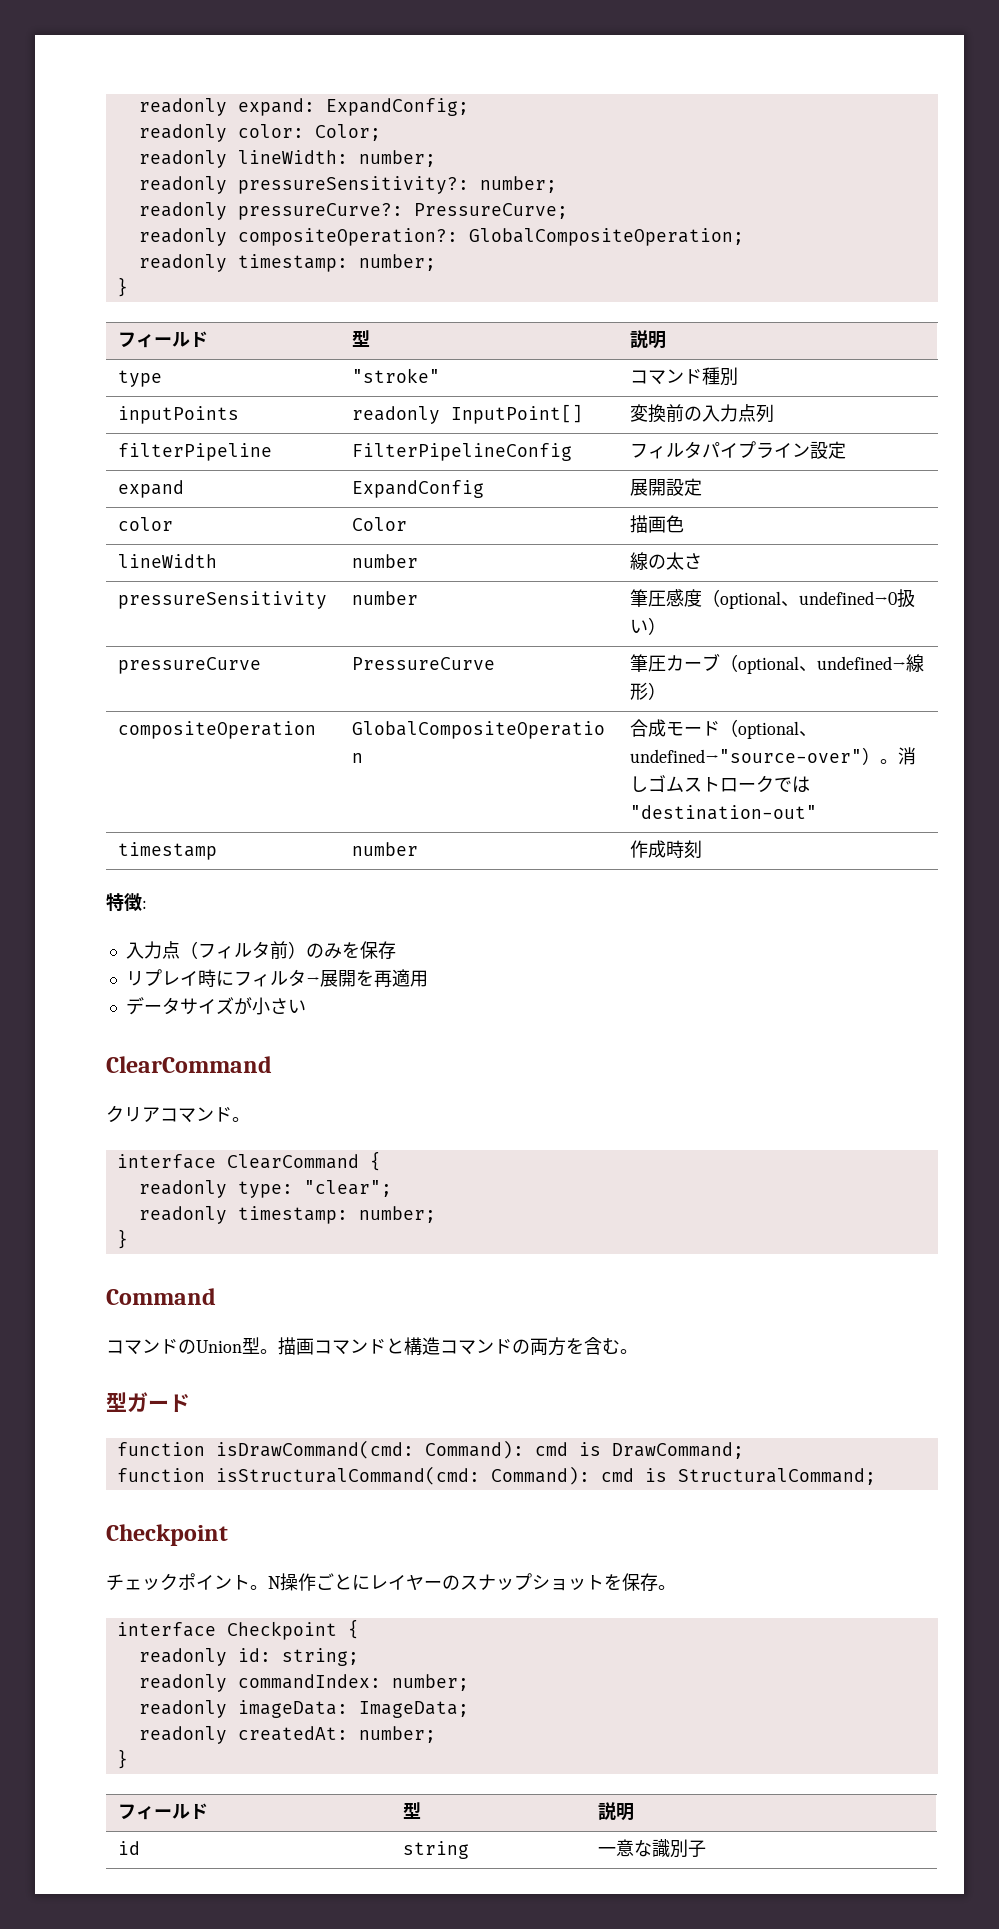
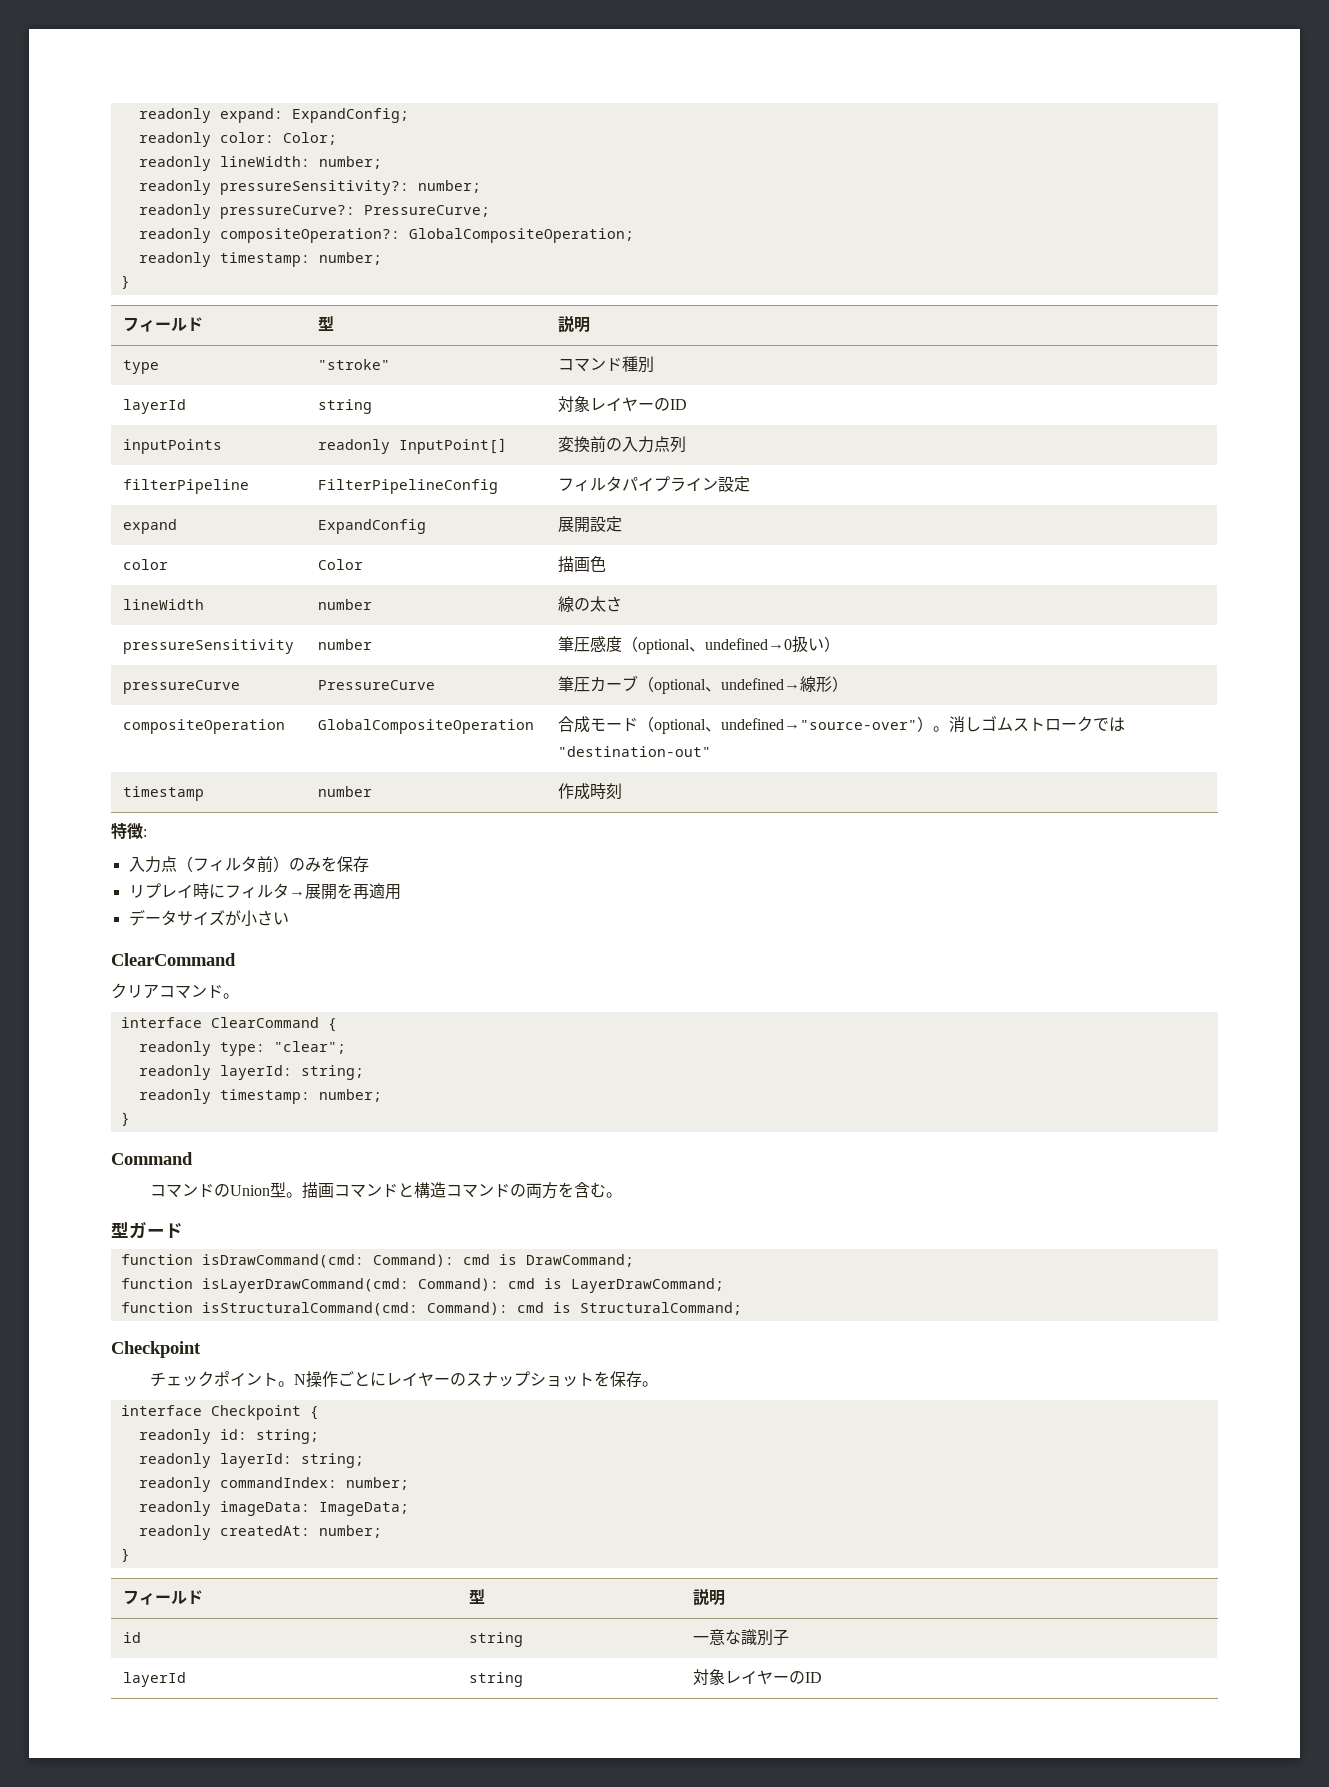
(739, 376) none -> [122,399,186,414] [317,399,372,414] [557,396,687,412] // layerId | string | 対象レイヤーのID
(392, 1188) none -> [138,1065,364,1080] // readonly layerId: string;
(744, 1450) none -> [120,1278,724,1293] // function isLayerDrawCommand(cmd: Command): cmd is LayerDrawCommand;
(359, 1657) none -> [138,1453,364,1468] // readonly layerId: string;
(707, 1849) none -> [122,1672,186,1687] [468,1672,523,1687] [692,1669,822,1685] // layerId | string | 対象レイヤーのID

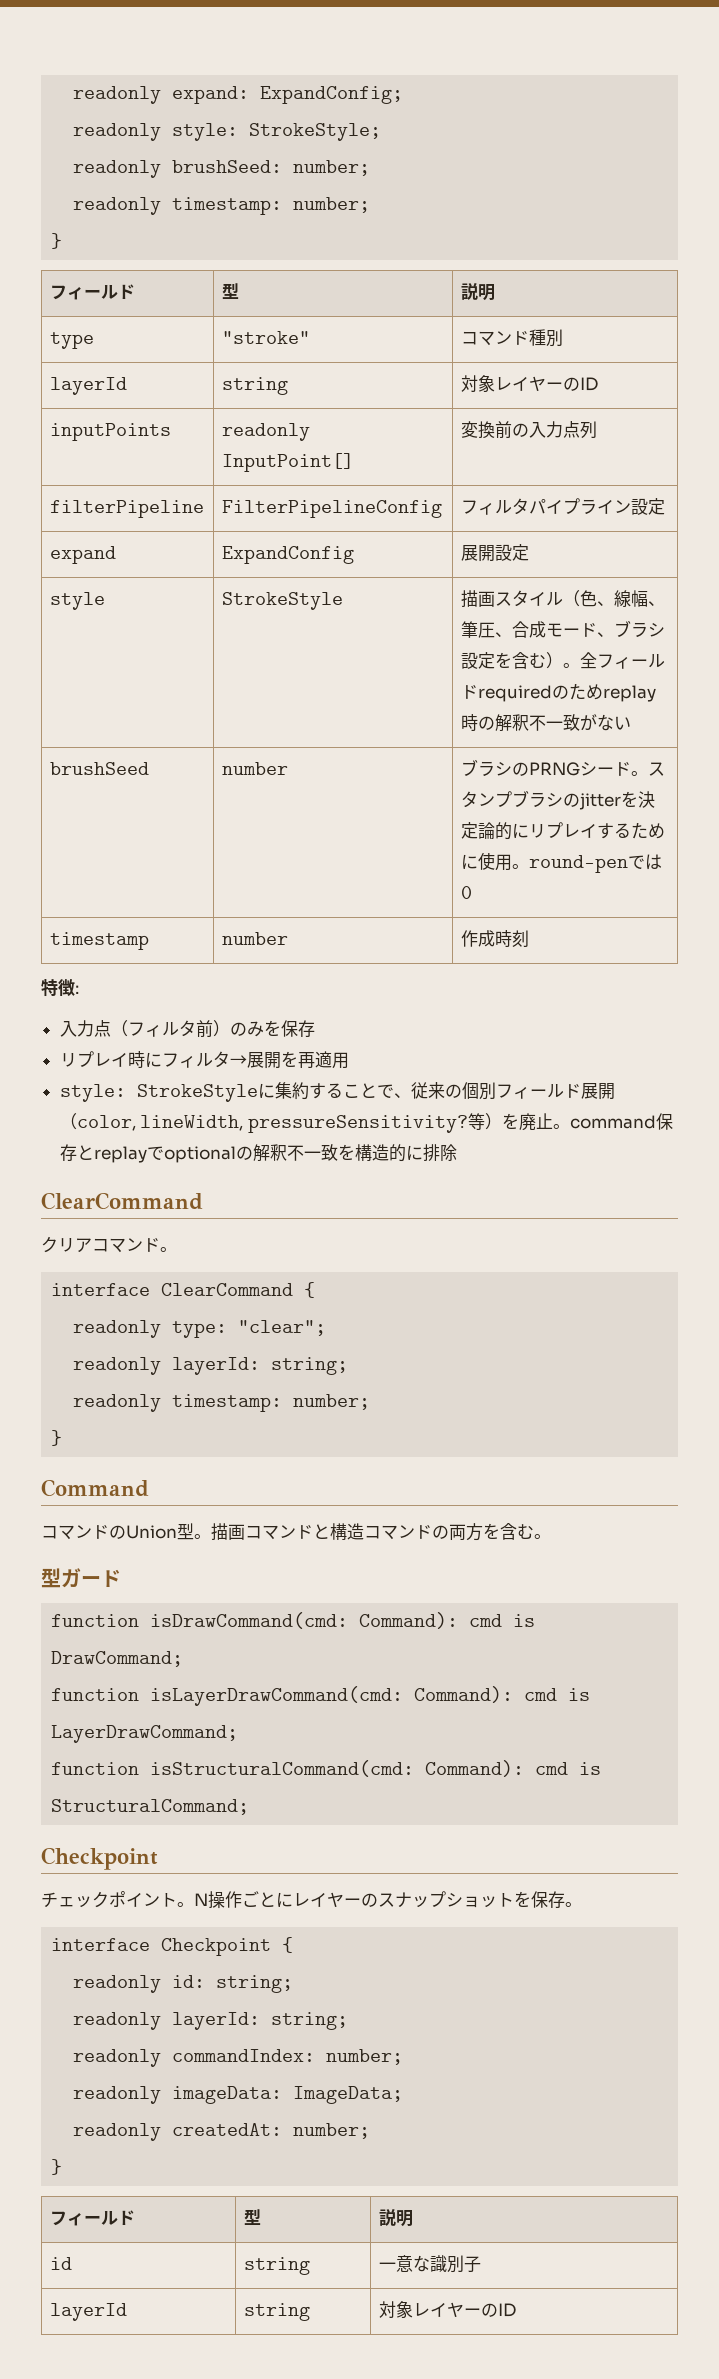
[219,132,337,145] [138,156,382,171] [138,180,481,195] [138,204,490,219] [138,228,634,243] color: Color; // readonly lineWidth: number; // readonly pressureSensitivity?: number; // readonly pressureCurve?: PressureCurve; // readonly compositeOperation?: GlobalCompositeOperation; -> [172,123,382,141] [73,160,371,178] style: StrokeStyle; // readonly brushSeed: number;
[122,559,168,570] [317,559,363,570] [557,556,606,573] [122,599,204,610] [317,599,372,610] [557,596,622,612] [122,639,294,654] [317,639,372,650] [557,636,840,654] [122,680,240,694] [317,680,435,690] [557,675,848,694] [122,719,285,734] [317,719,534,734] [557,715,1125,734] [557,746,711,757] color | Color | 描画色 // lineWidth | number | 線の太さ // pressureSensitivity | number | 筆圧感度（optional、undefined→0扱い） // pressureCurve | PressureCurve | 筆圧カーブ（optional、undefined→線形） // compositeOperation | GlobalCompositeOperation | 合成モード（optional、undefined→"source-over"）。消しゴムストロークでは"destination-out" -> [49,592,105,610] [221,592,343,610] [460,590,665,608] [460,620,665,638] [460,652,665,669] [460,683,656,702] [460,714,631,732] [49,762,149,775] [221,762,288,775] [460,759,665,777] [460,790,655,810] [460,822,665,840] [460,852,662,873] [460,886,472,899] style | StrokeStyle | 描画スタイル（色、線幅、筆圧、合成モード、ブラシ設定を含む）。全フィールドrequiredのためreplay時の解釈不一致がない // brushSeed | number | ブラシのPRNGシード。スタンプブラシのjitterを決定論的にリプレイするために使用。round-penでは0
[128,909,289,927] データサイズが小さい -> [59,1082,615,1102] [59,1113,673,1133] [59,1144,457,1163] style: StrokeStyleに集約することで、従来の個別フィールド展開（color, lineWidth, pressureSensitivity?等）を廃止。command保存とreplayでoptionalの解釈不一致を構造的に排除

